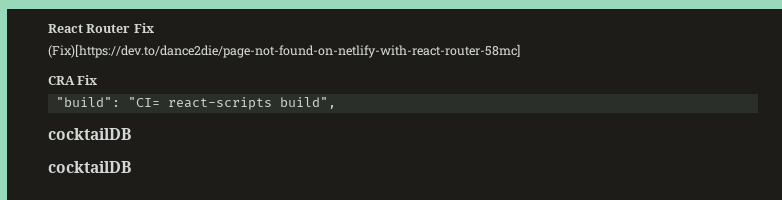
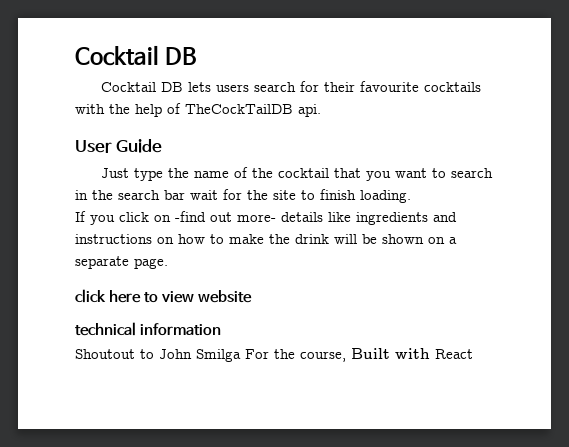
[48,23,154,33] [48,44,520,58] [48,75,98,85] [55,97,336,110] [48,128,131,140] [48,161,131,173] React Router Fix // (Fix)[https://dev.to/dance2die/page-not-found-on-netlify-with-react-router-58mc] // CRA Fix // "build": "CI= react-scripts build", // cocktailDB // cocktailDB -> [75,45,197,66] [100,81,481,92] [75,103,321,117] [75,139,163,153] [100,167,493,181] [75,189,411,203] [75,211,457,225] [75,234,457,244] [75,256,168,269] [75,289,252,303] [75,322,221,336] [75,348,473,362] Cocktail DB // Cocktail DB lets users search for their favourite cocktails with the help of TheCockTailDB api. // User Guide // Just type the name of the cocktail that you want to search in the search bar wait for the site to finish loading. // If you click on -find out more- details like ingredients and instructions on how to make the drink will be shown on a separate page. // click here to view website // technical information // Shoutout to John Smilga For the course, Built with React

